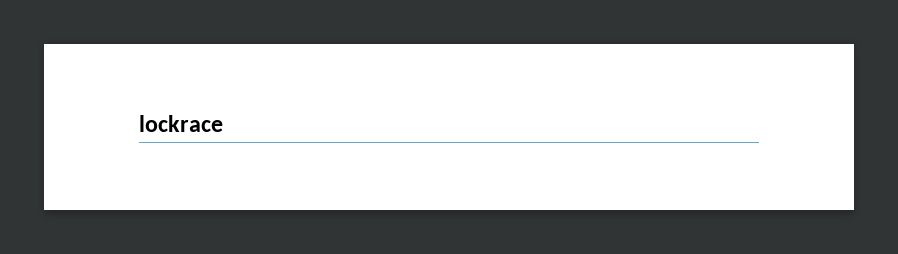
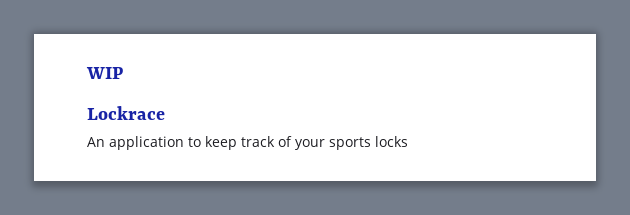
[139,115,223,132] lockrace -> [86,67,123,79] [87,106,165,120] [87,136,408,150] WIP // Lockrace // An application to keep track of your sports locks

